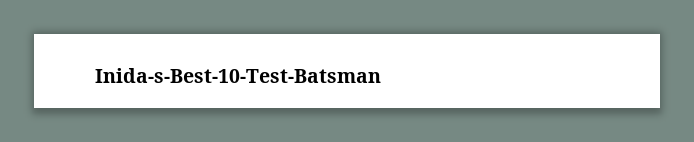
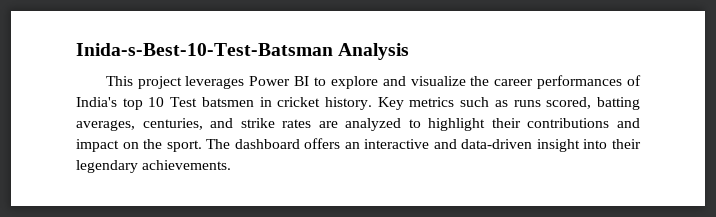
(381, 75) none -> [338,43,410,60] [105,75,642,89] [76,97,640,110] [76,118,640,131] [76,138,642,152] [76,160,232,173] Analysis // This project leverages Power BI to explore and visualize the career performances of India's top 10 Test batsmen in cricket history. Key metrics such as runs scored, batting averages, centuries, and strike rates are analyzed to highlight their contributions and impact on the sport. The dashboard offers an interactive and data-driven insight into their legendary achievements.

